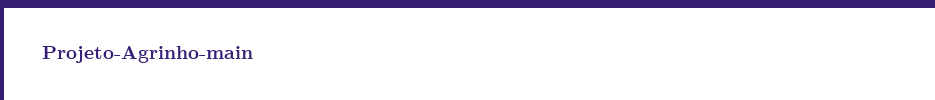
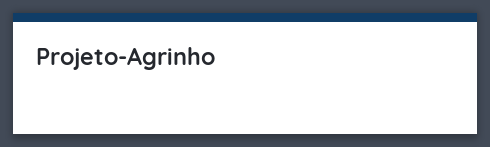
[42,46,253,63] Projeto-Agrinho-main -> [36,47,215,70] Projeto-Agrinho

